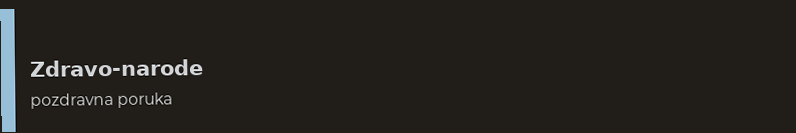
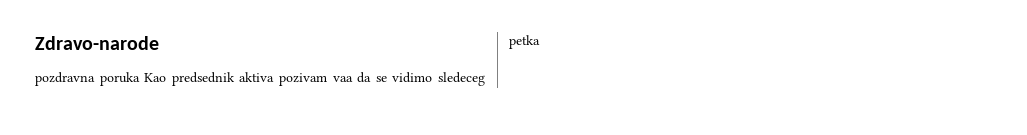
(174, 100) none -> [144,72,486,86] [509,35,540,49] Kao predsednik aktiva pozivam vaa da se vidimo sledeceg petka

